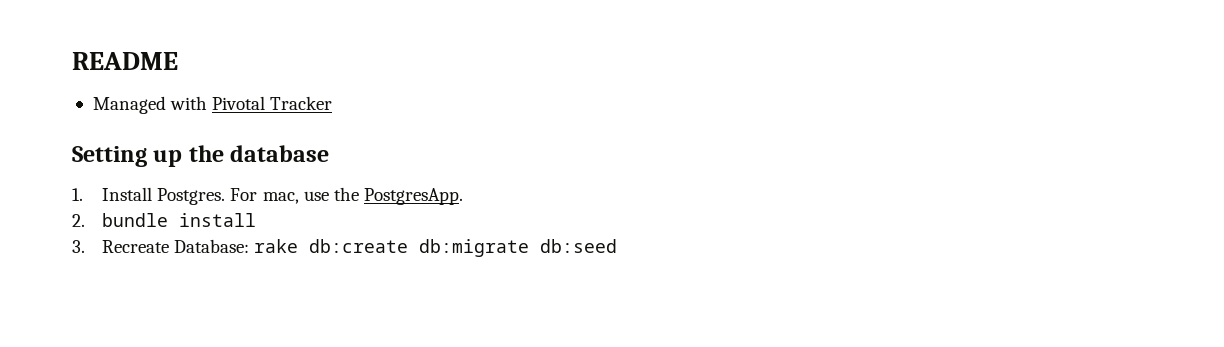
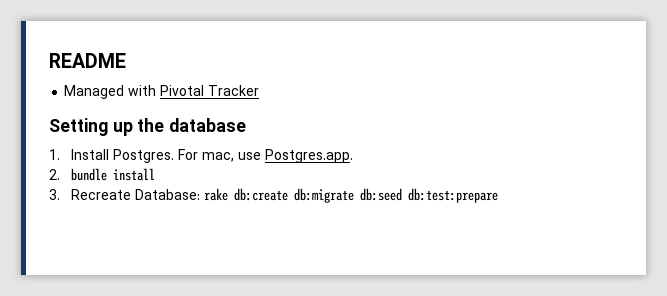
[333,187,463,205] the PostgresApp. -> [264,149,353,163] Postgres.app.
(618, 246) none -> [407,188,498,203] db:test:prepare

